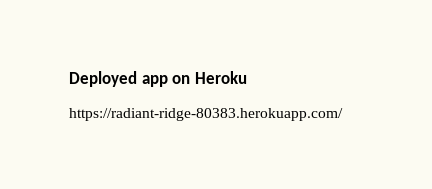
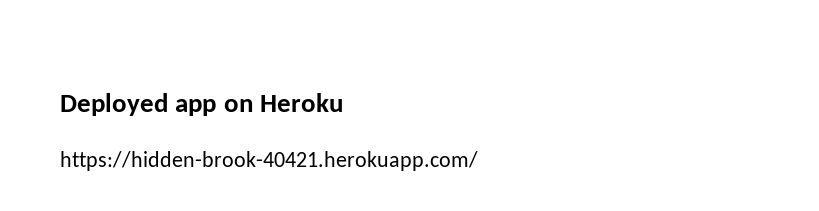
[69,108,343,121] https://radiant-ridge-80383.herokuapp.com/ -> [60,151,478,171] https://hidden-brook-40421.herokuapp.com/

